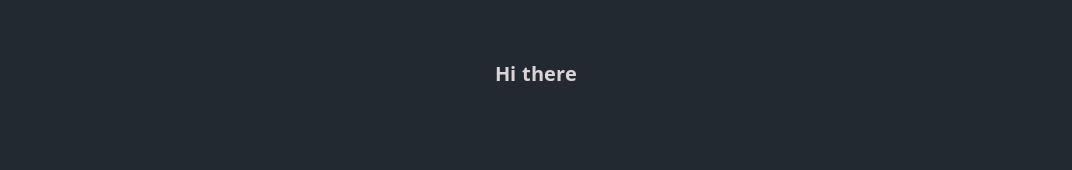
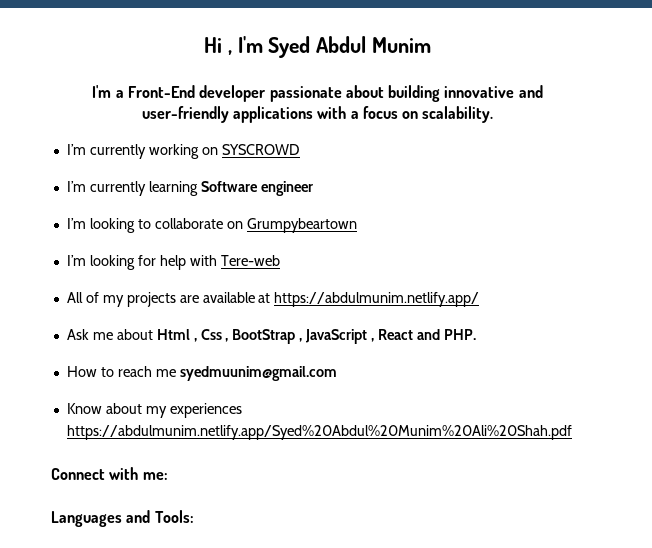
[521,66,577,81] there -> [227,36,432,58] [92,85,543,102] [141,106,494,123] [66,144,300,159] [66,181,313,196] [66,218,357,233] [66,255,280,270] [66,292,480,307] [66,329,476,344] [66,366,337,381] [66,403,242,418] [66,425,572,440] [51,467,168,480] [51,510,194,527] , I'm Syed Abdul Munim // I'm a Front-End developer passionate about building innovative and user-friendly applications with a focus on scalability. // I’m currently working on SYSCROWD // I’m currently learning Software engineer // I’m looking to collaborate on Grumpybeartown // I’m looking for help with Tere-web // All of my projects are available at https://abdulmunim.netlify.app/ // Ask me about Html , Css , BootStrap , JavaScript , React and PHP. // How to reach me syedmuunim@gmail.com // Know about my experiences https://abdulmunim.netlify.app/Syed%20Abdul%20Munim%20Ali%20Shah.pdf // Connect with me: // Languages and Tools:

